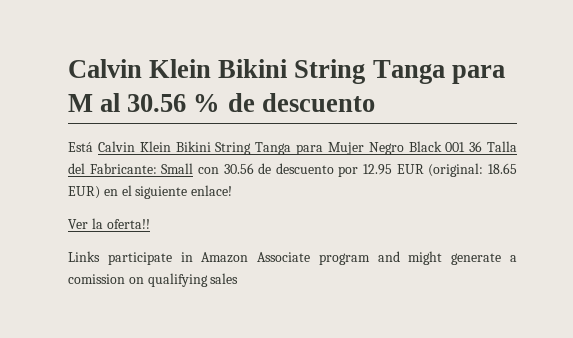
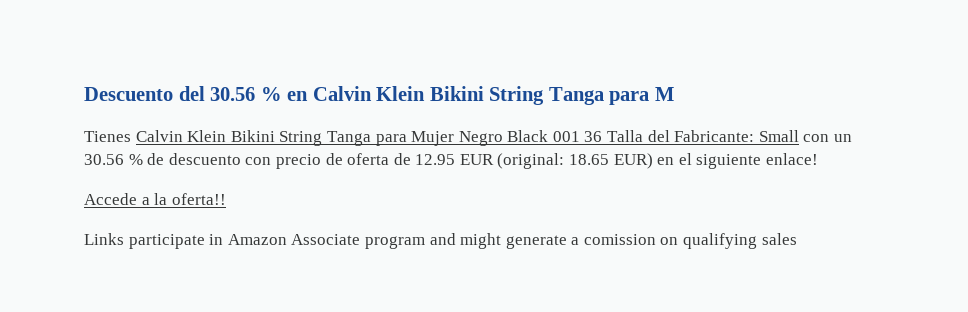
(68, 68) none -> [84,86,309,101] Descuento del 30.56 % en
[100,93,375,112] [68,142,93,152] al 30.56 % de descuento // Está -> [84,131,131,142] // Tienes
[223,163,359,177] 30.56 de descuento por -> [834,134,853,142] [84,153,411,169] un 30.56 % de descuento con precio de oferta de
[68,219,88,229] Ver -> [84,193,150,205] Accede a

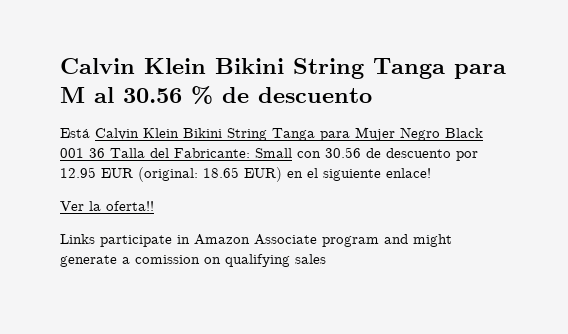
[84,86,309,101] Descuento del 30.56 % en -> (60, 66) none
[84,131,131,142] // Tienes -> [94,86,372,104] [60,128,90,138] al 30.56 % de descuento // Está
[834,134,853,142] [84,153,411,169] un 30.56 % de descuento con precio de oferta de -> [325,147,478,161] 30.56 de descuento por
[84,193,150,205] Accede a -> [60,201,84,211] Ver

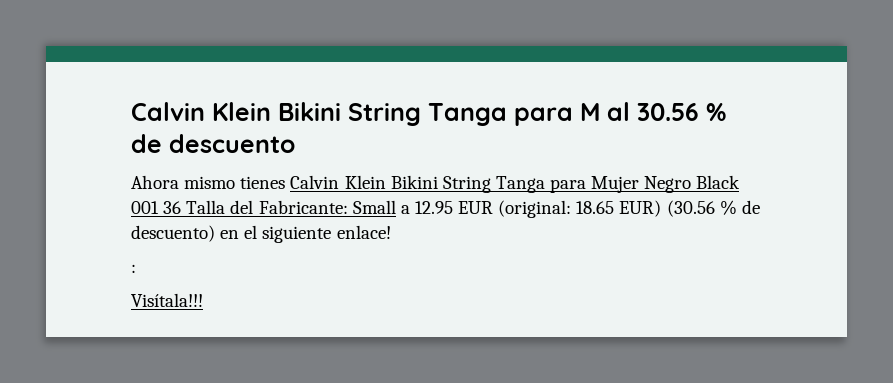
[60,128,90,138] Está -> [131,175,286,189] Ahora mismo tienes
[297,147,478,161] con 30.56 de descuento por -> [400,205,410,214] a
(282, 174) none -> [666,200,760,217] [131,225,215,242] (30.56 % de descuento)
[60,201,154,211] [60,234,452,247] [60,254,326,267] Ver la oferta!! // Links participate in Amazon Associate program and might generate a comission on qualifying sales -> [131,264,136,273] [131,293,203,307] : // Visítala!!!

